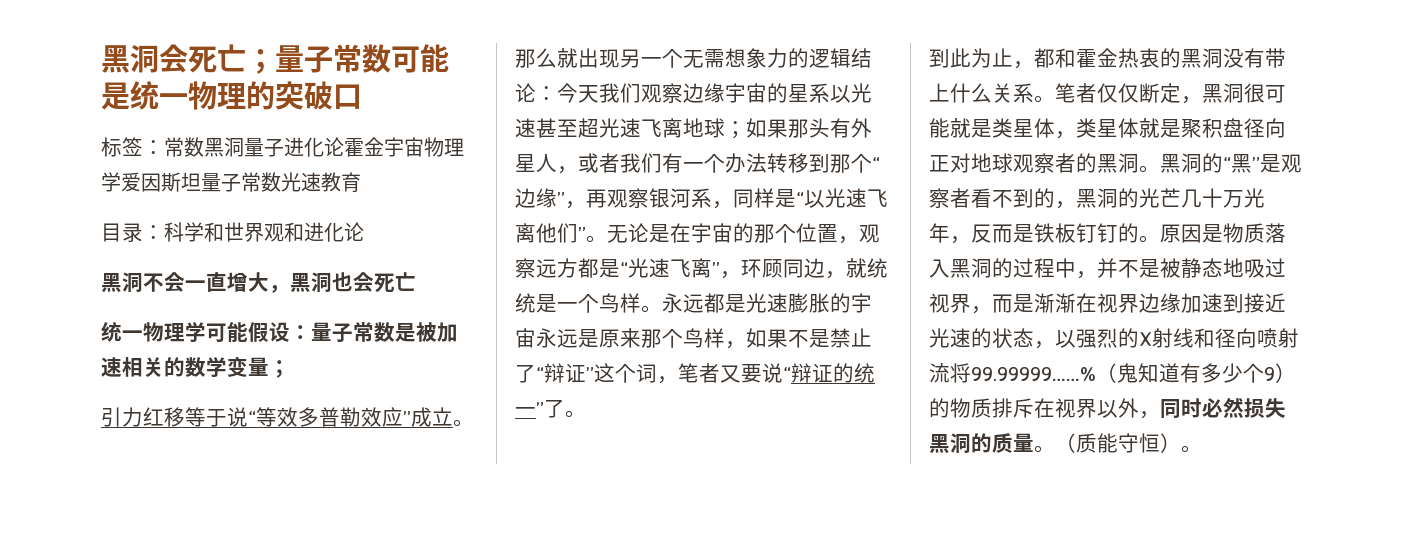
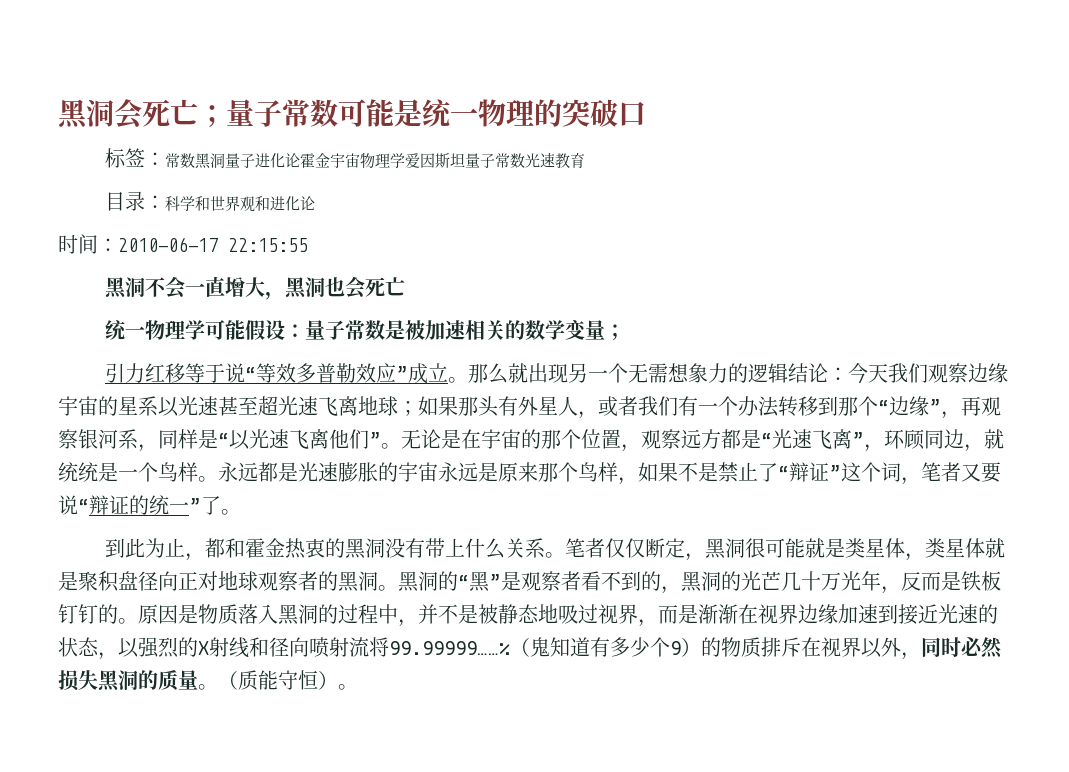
(364, 232) none -> [58,234,308,254] // 时间：2010-06-17 22:15:55

